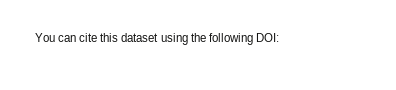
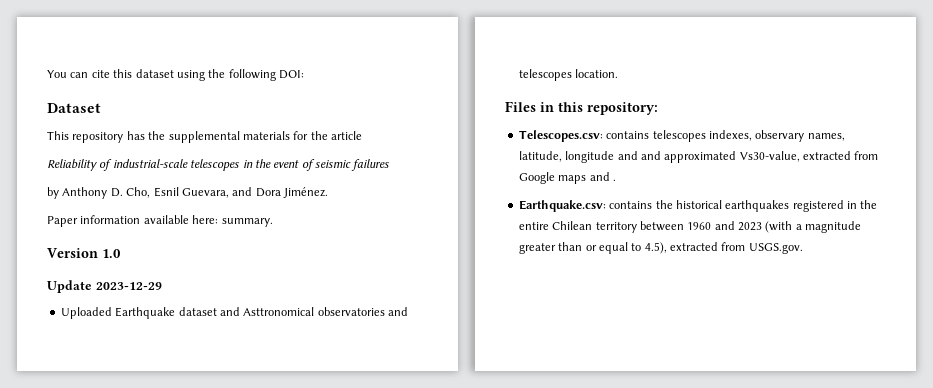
(279, 37) none -> [47,103,101,113] [47,131,362,143] [47,159,390,171] [47,187,328,199] [47,215,273,227] [47,248,121,258] [47,280,162,293] [60,307,408,319] [518,69,619,81] [505,101,658,115] [518,130,845,142] [518,151,879,163] [518,172,616,184] [518,200,878,212] [518,221,862,233] [518,242,803,254] // Dataset // This repository has the supplemental materials for the article // Reliability of industrial-scale telescopes in the event of seismic failures // by Anthony D. Cho, Esnil Guevara, and Dora Jiménez. // Paper information available here: summary. // Version 1.0 // Update 2023-12-29 // Uploaded Earthquake dataset and Asttronomical observatories and telescopes location. // Files in this repository: // Telescopes.csv: contains telescopes indexes, observary names, latitude, longitude and and approximated Vs30-value, extracted from Google maps and . // Earthquake.csv: contains the historical earthquakes registered in the entire Chilean territory between 1960 and 2023 (with a magnitude greater than or equal to 4.5), extracted from USGS.gov.

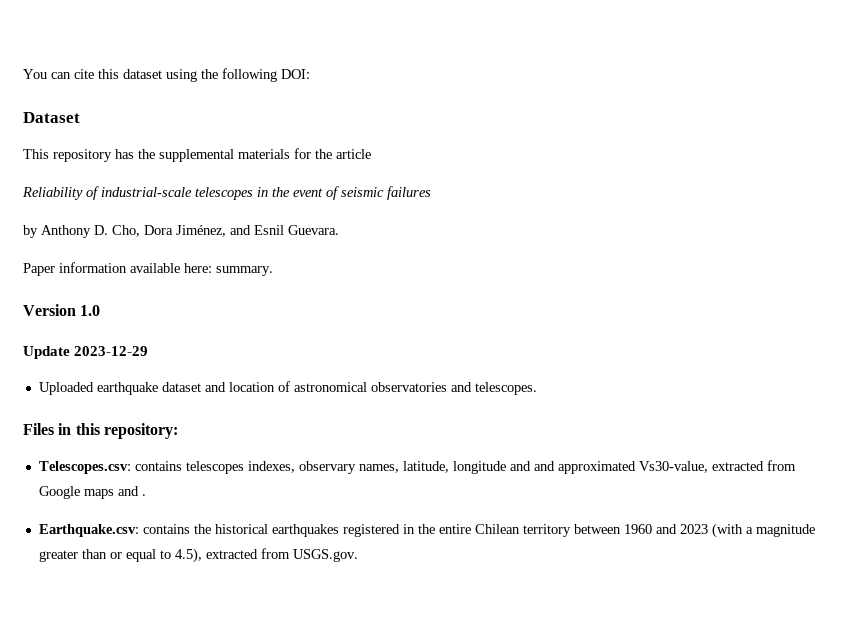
[153,187,328,198] Esnil Guevara, and Dora Jiménez. -> [144,225,339,237] Dora Jiménez, and Esnil Guevara.
[115,307,176,319] Earthquake -> [96,382,158,395] earthquake
[243,307,408,316] [518,69,619,81] Asttronomical observatories and telescopes location. -> [228,381,537,395] location of astronomical observatories and telescopes.

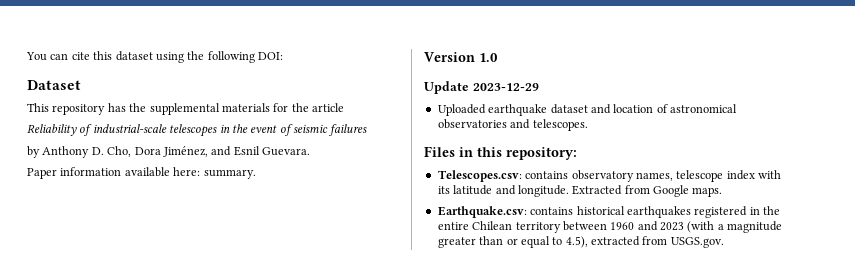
[185,460,796,474] [38,486,146,499] telescopes indexes, observary names, latitude, longitude and and approximated Vs30-value, extracted from Google maps and . -> [571,170,781,182] [437,185,723,197] observatory names, telescope index with its latitude and longitude. Extracted from Google maps.
[193,524,211,534] the -> (574, 211) none

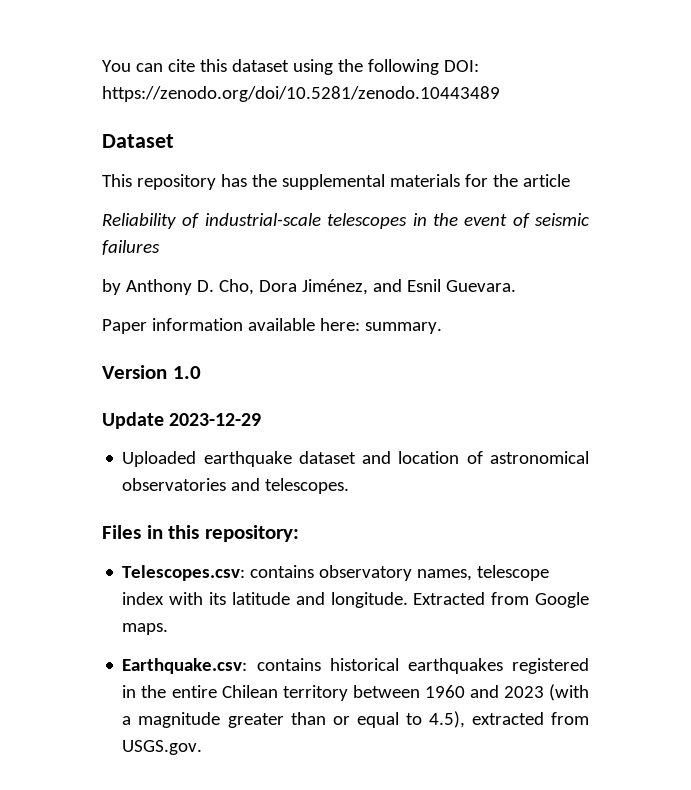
(283, 56) none -> [102,86,500,102] https://zenodo.org/doi/10.5281/zenodo.10443489

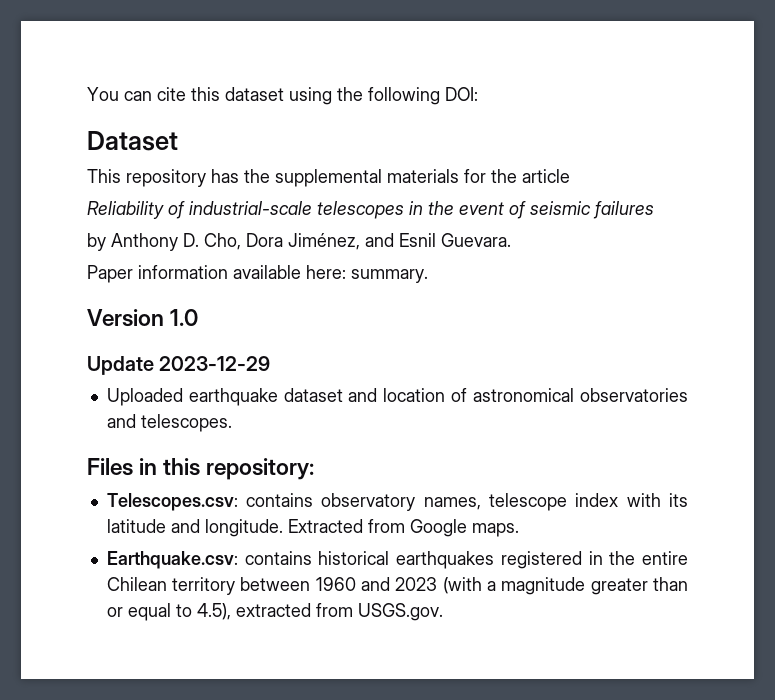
[102,86,500,102] https://zenodo.org/doi/10.5281/zenodo.10443489 -> (478, 94) none

